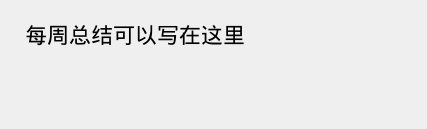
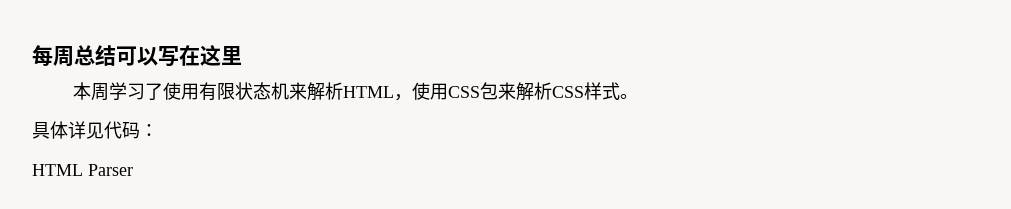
(245, 35) none -> [73,82,639,101] [32,121,158,139] [32,164,133,176] // 本周学习了使用有限状态机来解析HTML，使用CSS包来解析CSS样式。 // 具体详见代码： // HTML Parser

